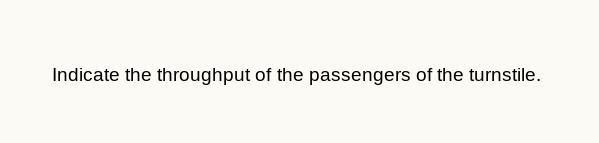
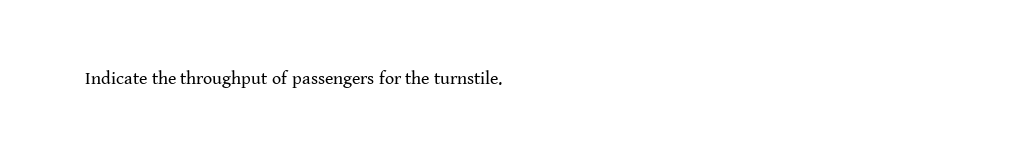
[276,68,433,85] the passengers of -> [291,70,402,88] passengers for

